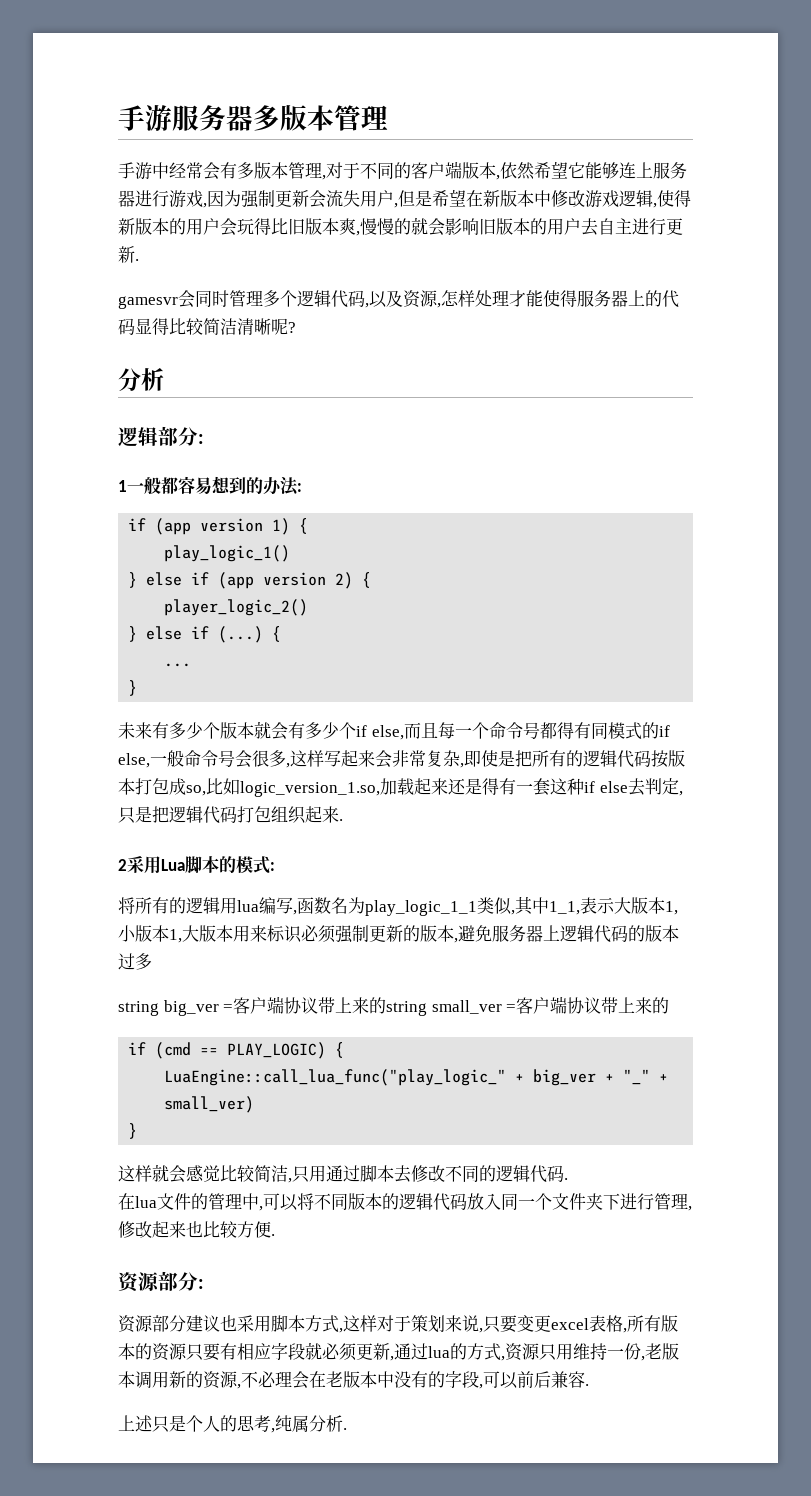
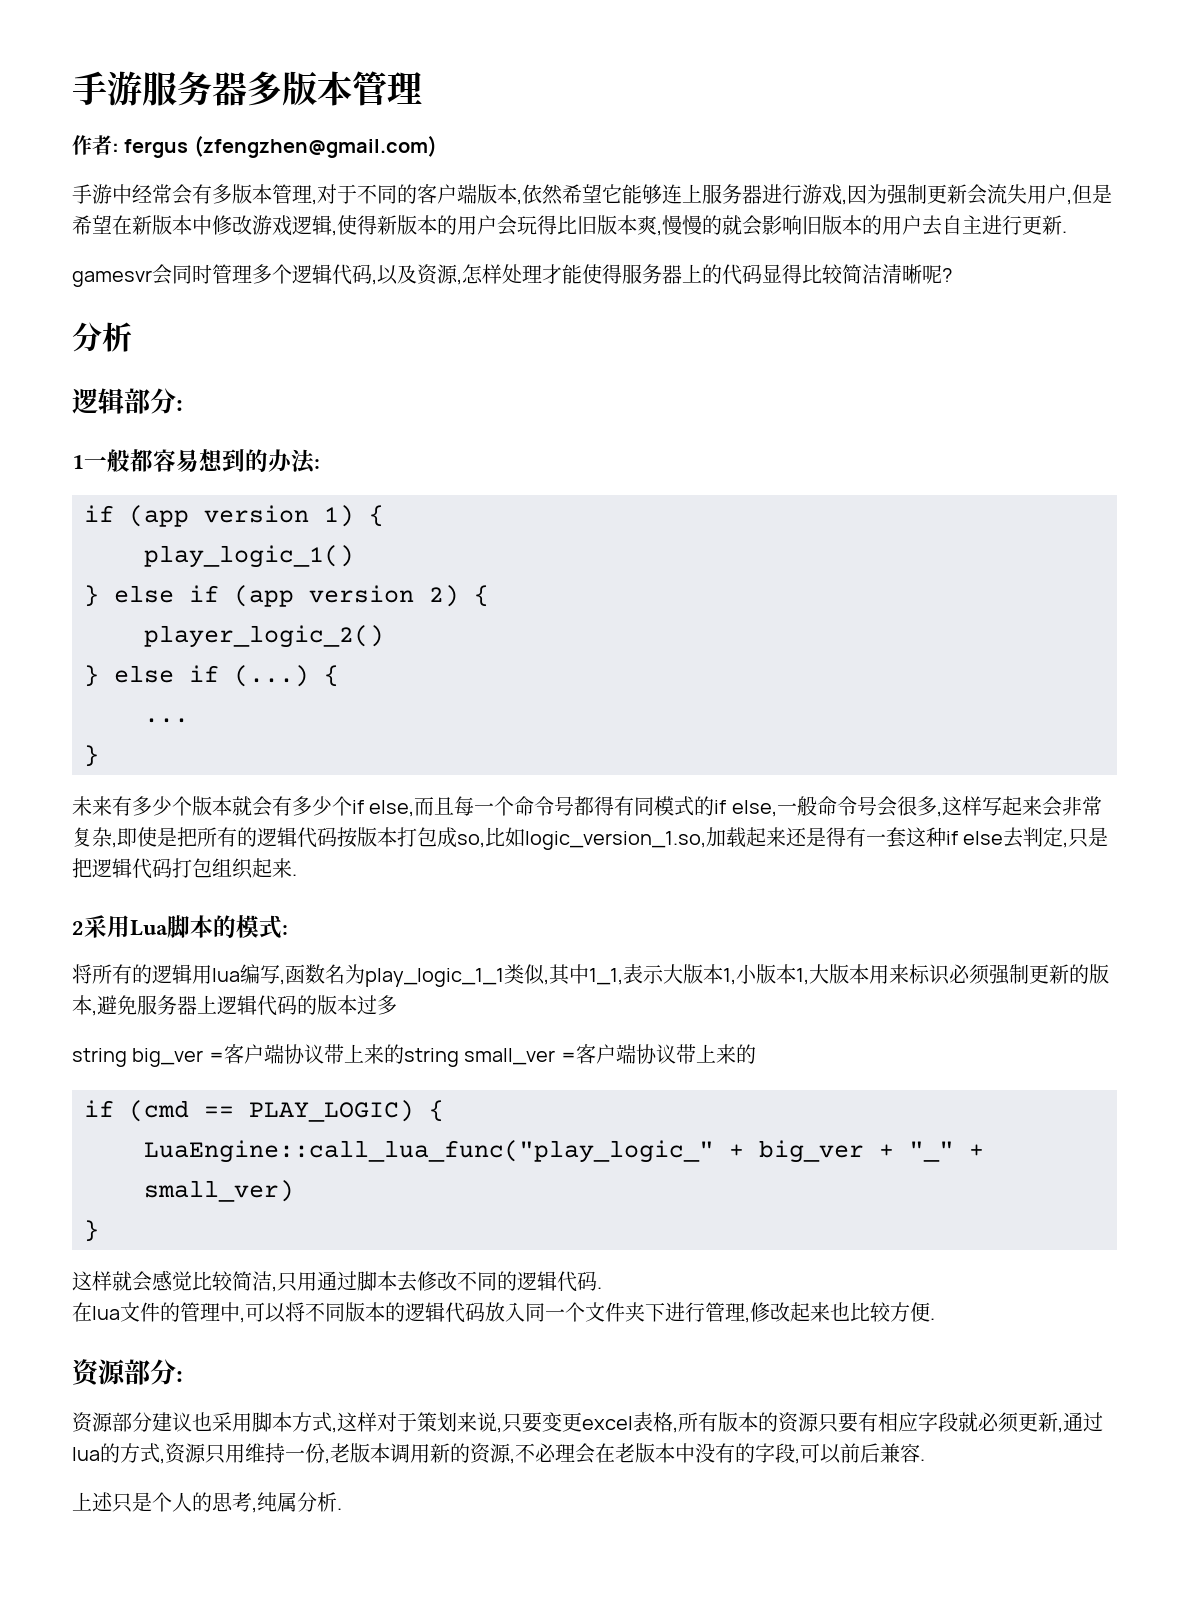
(388, 117) none -> [72,135,437,158] // 作者: fergus (zfengzhen@gmail.com)

